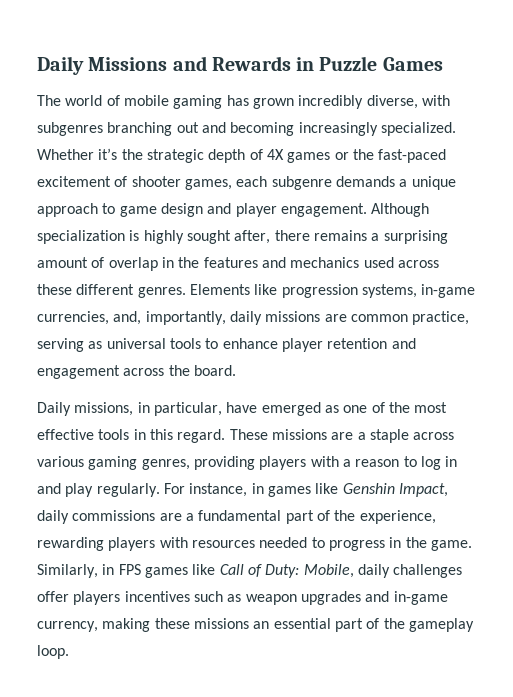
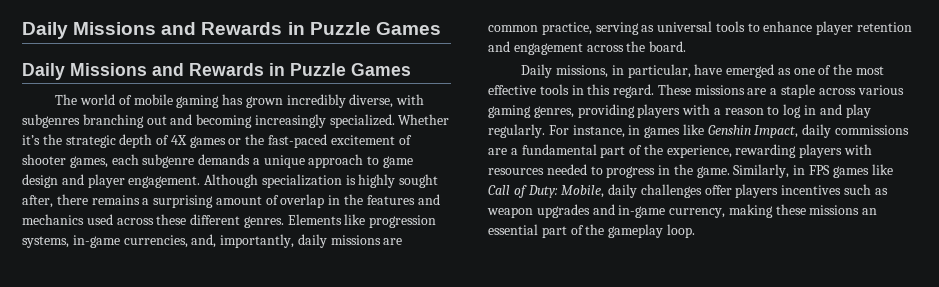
[37,56,443,75] Daily Missions and Rewards in Puzzle Games -> [22,22,441,39] [22,63,411,80] Daily Missions and Rewards in Puzzle Games // Daily Missions and Rewards in Puzzle Games

